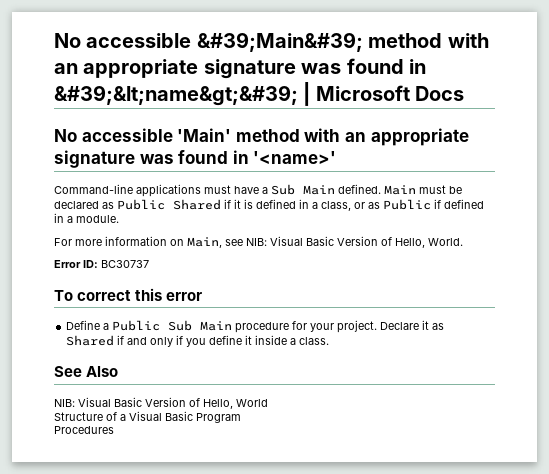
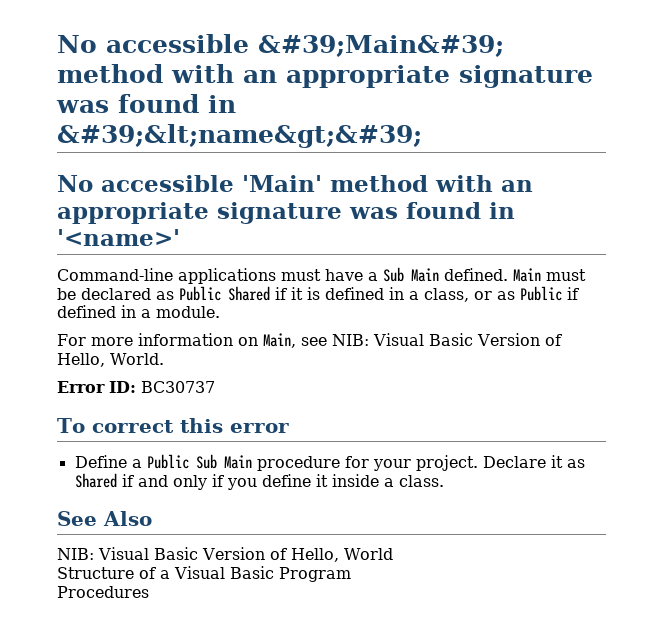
[303,82,465,106] | Microsoft Docs -> (422, 136) none

